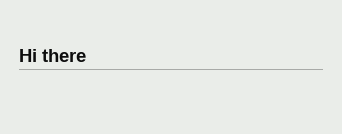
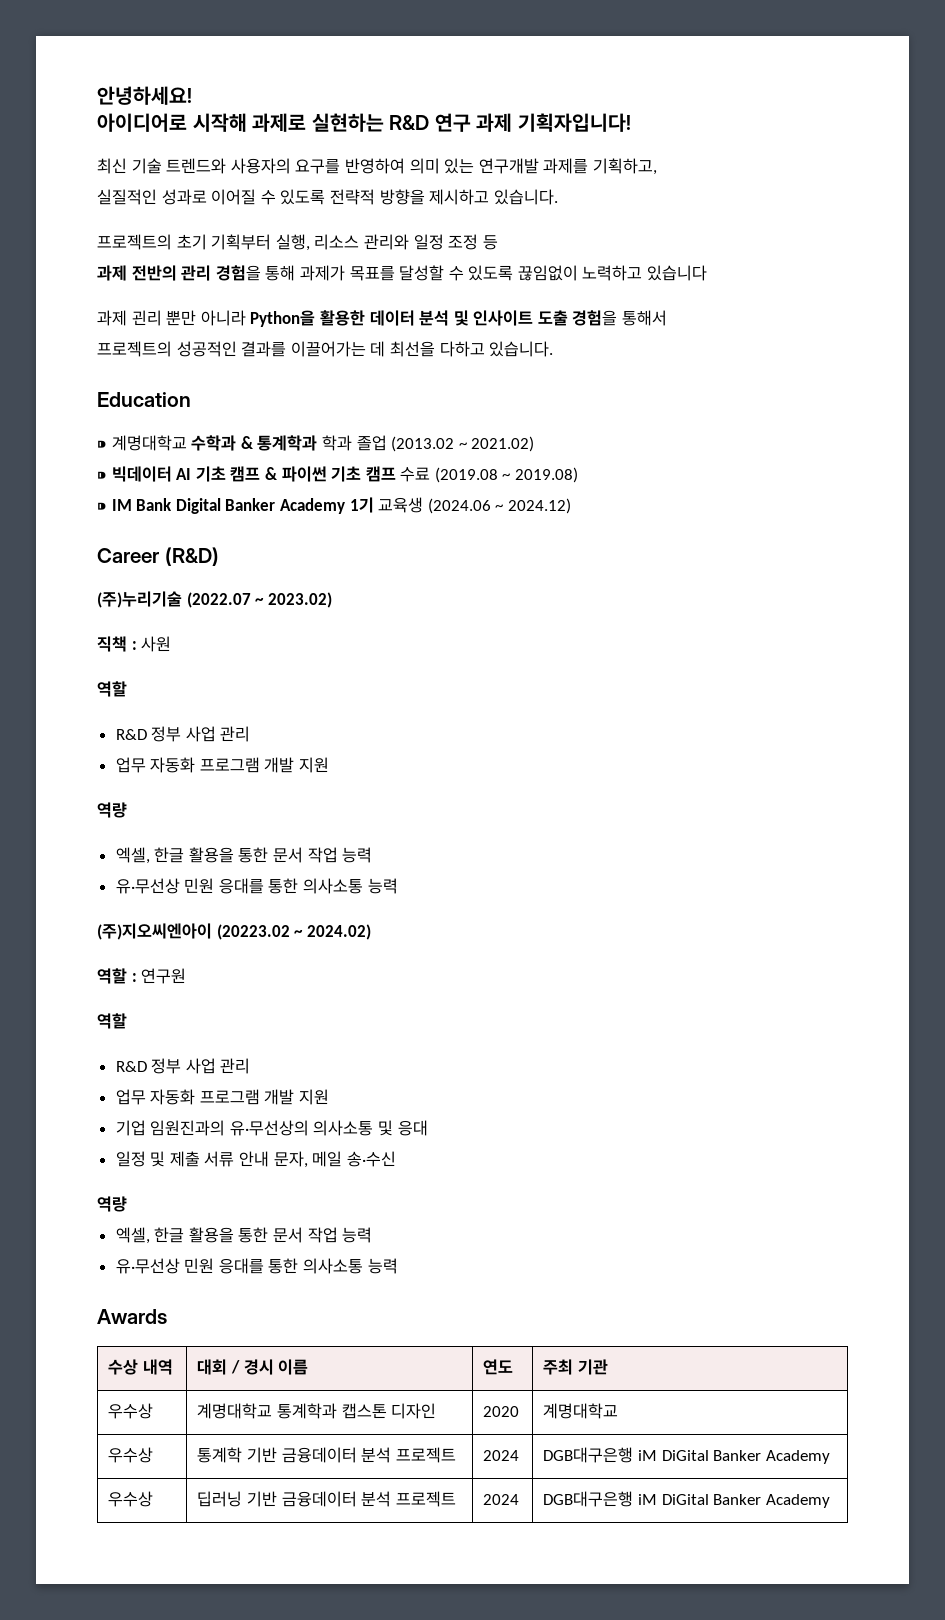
[19,49,86,62] Hi there -> [97,86,192,105] [97,113,631,132] [97,158,657,175] [97,189,558,205] [97,234,498,251] [97,265,708,281] [97,310,668,327] [97,341,554,357] [97,392,191,407] [97,435,535,452] [97,466,579,483] [97,497,571,514] [97,547,219,566] [97,591,332,608] [97,636,172,652] [97,681,127,697] [115,726,251,742] [115,757,330,773] [97,802,127,818] [115,847,373,864] [115,878,398,894] [97,923,371,940] [97,968,187,984] [97,1013,127,1029] [115,1058,251,1074] [115,1089,330,1105] [115,1120,428,1136] [115,1151,396,1168] [97,1196,127,1212] [115,1227,373,1244] [115,1258,398,1274] [97,1309,167,1324] [108,1359,173,1375] [197,1359,309,1375] [483,1359,514,1375] [543,1359,608,1375] [108,1403,154,1419] [197,1403,437,1419] [483,1406,520,1417] [543,1403,619,1419] [108,1447,154,1463] [197,1447,456,1463] [483,1450,520,1461] [543,1447,830,1464] [108,1491,154,1507] [197,1491,456,1507] [483,1494,520,1505] [543,1491,830,1508] 안녕하세요! // 아이디어로 시작해 과제로 실현하는 R&D 연구 과제 기획자입니다! // 최신 기술 트렌드와 사용자의 요구를 반영하여 의미 있는 연구개발 과제를 기획하고, // 실질적인 성과로 이어질 수 있도록 전략적 방향을 제시하고 있습니다. // 프로젝트의 초기 기획부터 실행, 리소스 관리와 일정 조정 등 // 과제 전반의 관리 경험을 통해 과제가 목표를 달성할 수 있도록 끊임없이 노력하고 있습니다 // 과제 괸리 뿐만 아니라 Python을 활용한 데이터 분석 및 인사이트 도출 경험을 통해서 // 프로젝트의 성공적인 결과를 이끌어가는 데 최선을 다하고 있습니다. // Education // ⁍ 계명대학교 수학과 & 통계학과 학과 졸업 (2013.02 ~ 2021.02) // ⁍ 빅데이터 AI 기초 캠프 & 파이썬 기초 캠프 수료 (2019.08 ~ 2019.08) // ⁍ IM Bank Digital Banker Academy 1기 교육생 (2024.06 ~ 2024.12) // Career (R&D) // (주)누리기술 (2022.07 ~ 2023.02) // 직책 : 사원 // 역할 // R&D 정부 사업 관리 // 업무 자동화 프로그램 개발 지원 // 역량 // 엑셀, 한글 활용을 통한 문서 작업 능력 // 유·무선상 민원 응대를 통한 의사소통 능력 // (주)지오씨엔아이 (20223.02 ~ 2024.02) // 역할 : 연구원 // 역할 // R&D 정부 사업 관리 // 업무 자동화 프로그램 개발 지원 // 기업 임원진과의 유·무선상의 의사소통 및 응대 // 일정 및 제출 서류 안내 문자, 메일 송·수신 // 역량 // 엑셀, 한글 활용을 통한 문서 작업 능력 // 유·무선상 민원 응대를 통한 의사소통 능력 // Awards // 수상 내역 | 대회 / 경시 이름 | 연도 | 주최 기관 // 우수상 | 계명대학교 통계학과 캡스톤 디자인 | 2020 | 계명대학교 // 우수상 | 통계학 기반 금융데이터 분석 프로젝트 | 2024 | DGB대구은행 iM DiGital Banker Academy // 우수상 | 딥러닝 기반 금융데이터 분석 프로젝트 | 2024 | DGB대구은행 iM DiGital Banker Academy

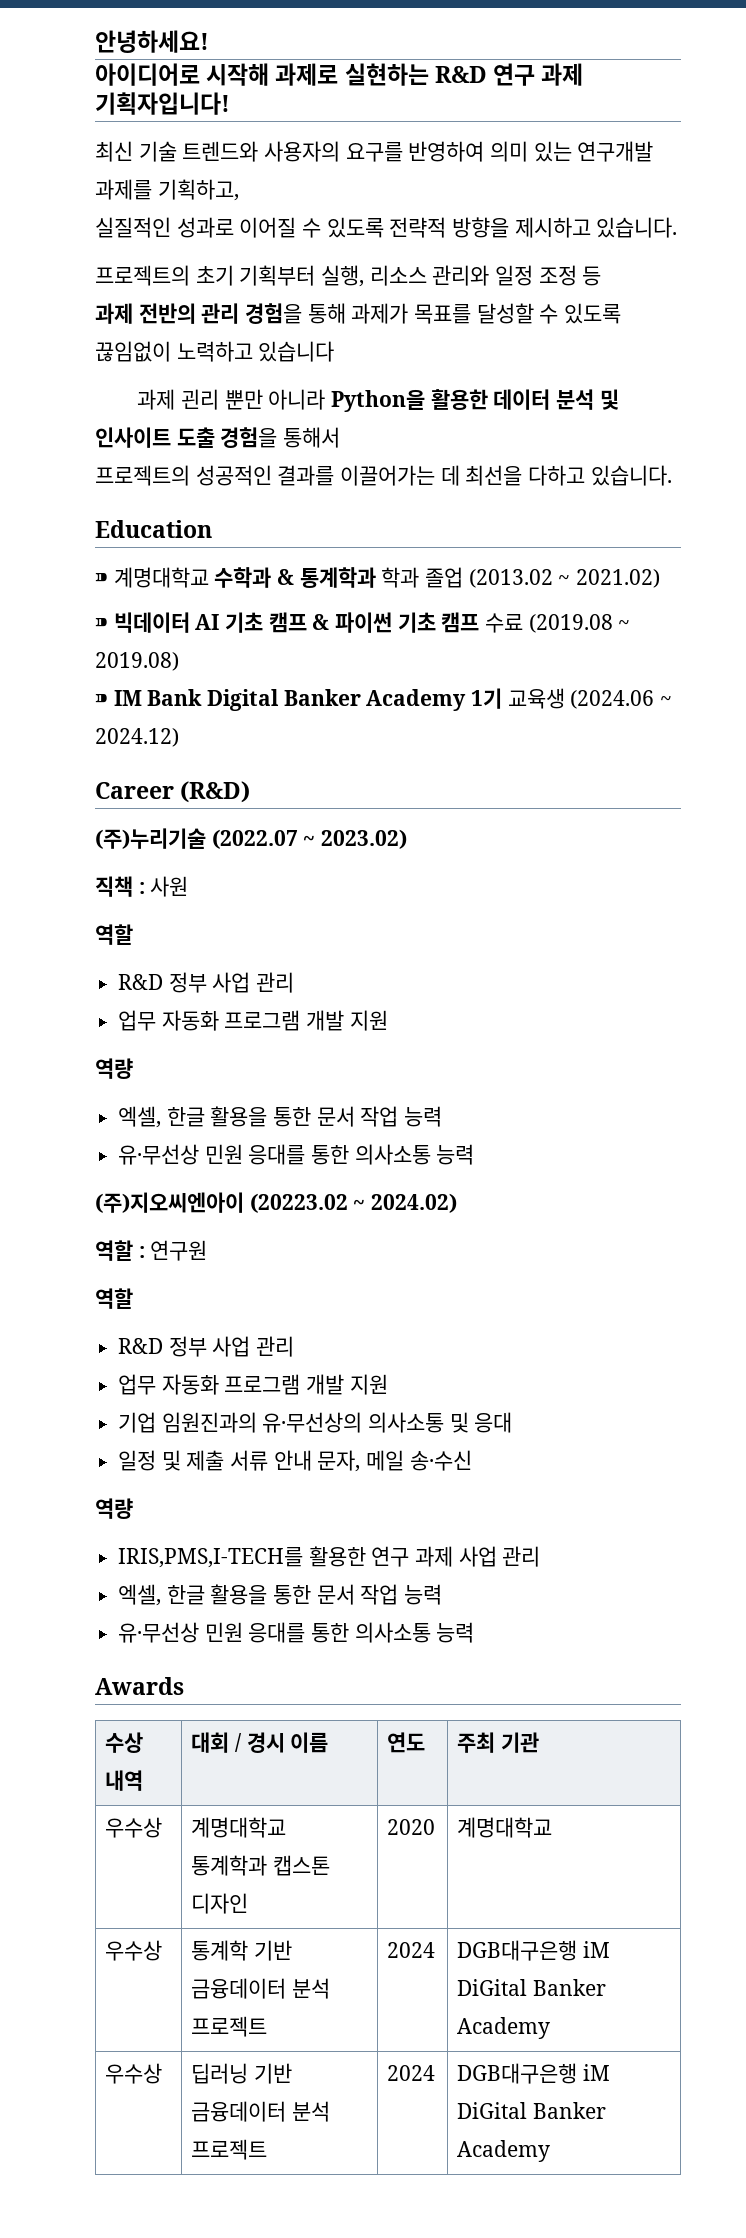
(127, 1204) none -> [118,1546,541,1568] // IRIS,PMS,I-TECH를 활용한 연구 과제 사업 관리

